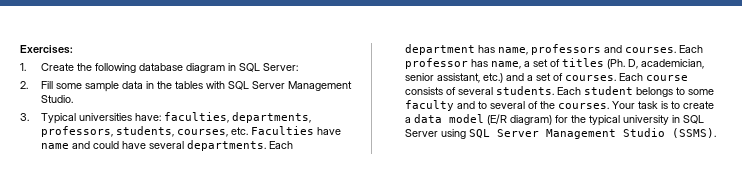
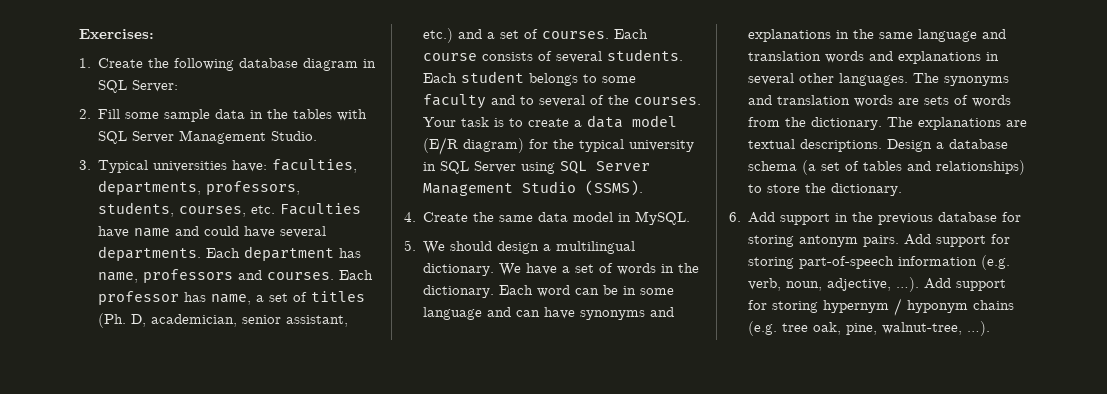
(716, 133) none -> [404,211,691,225] [404,240,636,254] [423,263,700,276] [423,285,675,298] [423,307,675,320] [748,29,1007,42] [748,51,1000,64] [748,73,1010,86] [748,95,1012,107] [748,117,1028,130] [748,139,1009,152] [748,160,1026,175] [748,183,903,196] [729,212,1022,225] [748,234,1011,247] [748,255,1011,270] [748,277,1007,292] [748,298,1015,316] [748,321,991,336] // 4. Create the same data model in MySQL. // 5. We should design a multilingual dictionary. We have a set of words in the dictionary. Each word can be in some language and can have synonyms and explanations in the same language and translation words and explanations in several other languages. The synonyms and translation words are sets of words from the dictionary. The explanations are textual descriptions. Design a database schema (a set of tables and relationships) to store the dictionary. // 6. Add support in the previous database for storing antonym pairs. Add support for storing part-of-speech information (e.g. verb, noun, adjective, …). Add support for storing hypernym / hyponym chains (e.g. tree oak, pine, walnut-tree, …).

